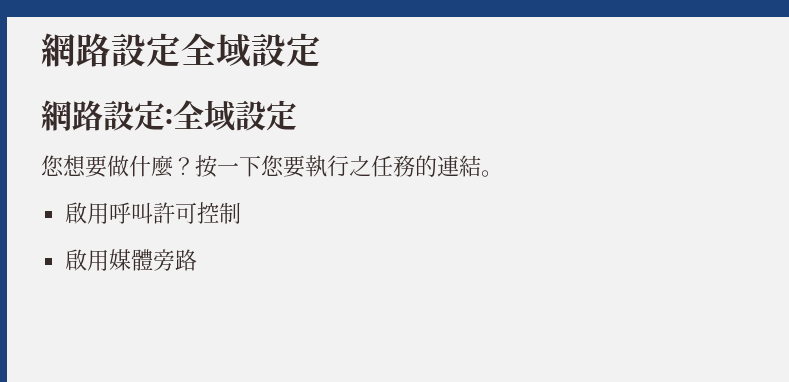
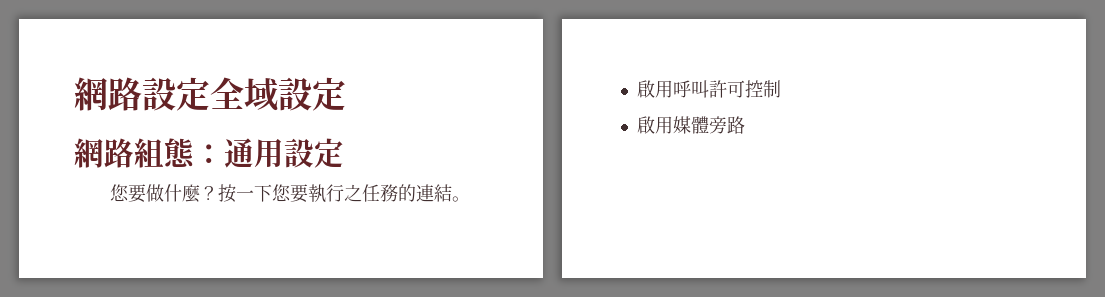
[103,100,235,132] 設定:全域 -> [134,138,284,168] 組態：通用
[63,155,86,177] 想 -> (130, 193) none

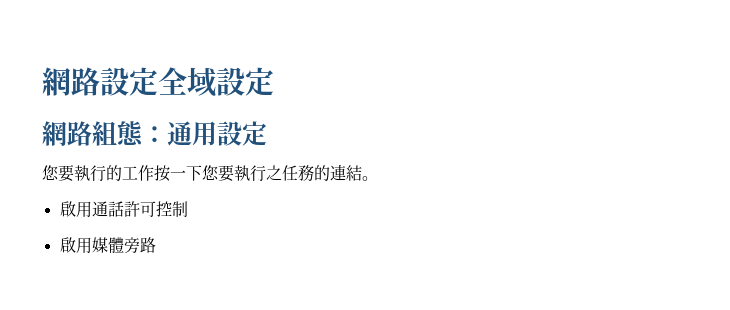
[146,184,219,203] 做什麼？ -> [74,165,154,182] 執行的工作
[672,80,709,98] 呼叫 -> [91,201,124,217] 通話

